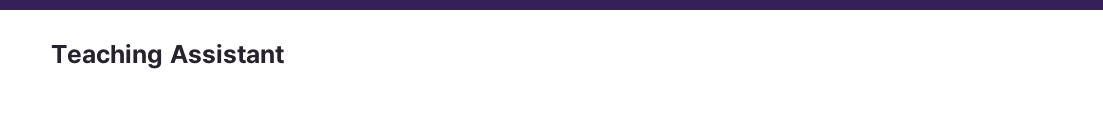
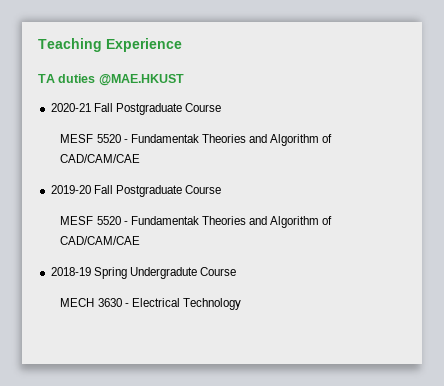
[169,43,284,64] Assistant -> [106,38,182,52] [38,74,184,86] [50,103,221,115] [60,134,333,146] [60,154,141,163] [50,185,221,197] [60,216,333,228] [60,236,141,245] [50,267,236,279] [60,298,241,310] Experience // TA duties @MAE.HKUST // 2020-21 Fall Postgraduate Course // MESF 5520 - Fundamentak Theories and Algorithm of CAD/CAM/CAE // 2019-20 Fall Postgraduate Course // MESF 5520 - Fundamentak Theories and Algorithm of CAD/CAM/CAE // 2018-19 Spring Undergradute Course // MECH 3630 - Electrical Technology

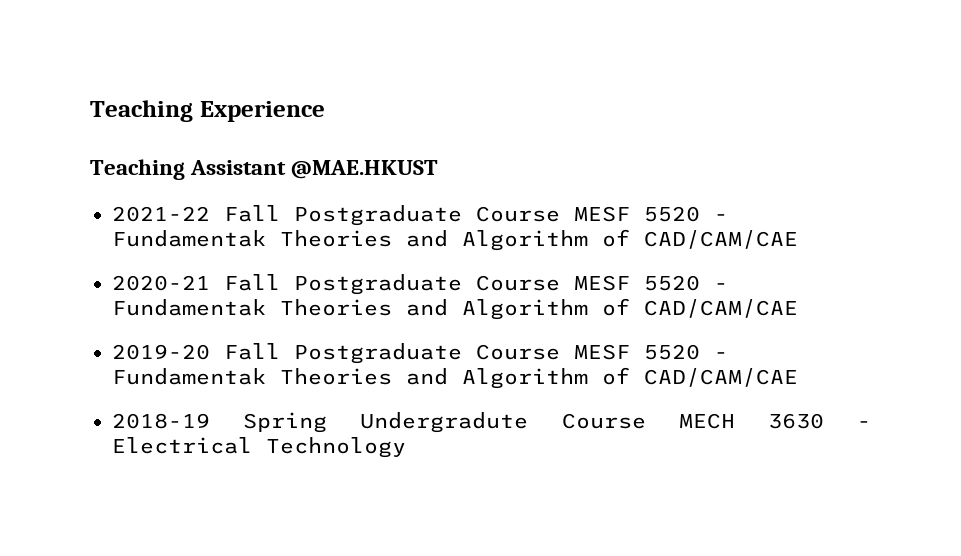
[38,74,96,83] TA duties -> [90,159,287,180] Teaching Assistant
(184, 80) none -> [112,205,728,226] [112,229,798,251] // 2021-22 Fall Postgraduate Course MESF 5520 - Fundamentak Theories and Algorithm of CAD/CAM/CAE
(221, 107) // -> (560, 283) none
(221, 189) // -> (560, 352) none
(236, 271) // -> (646, 421) none

